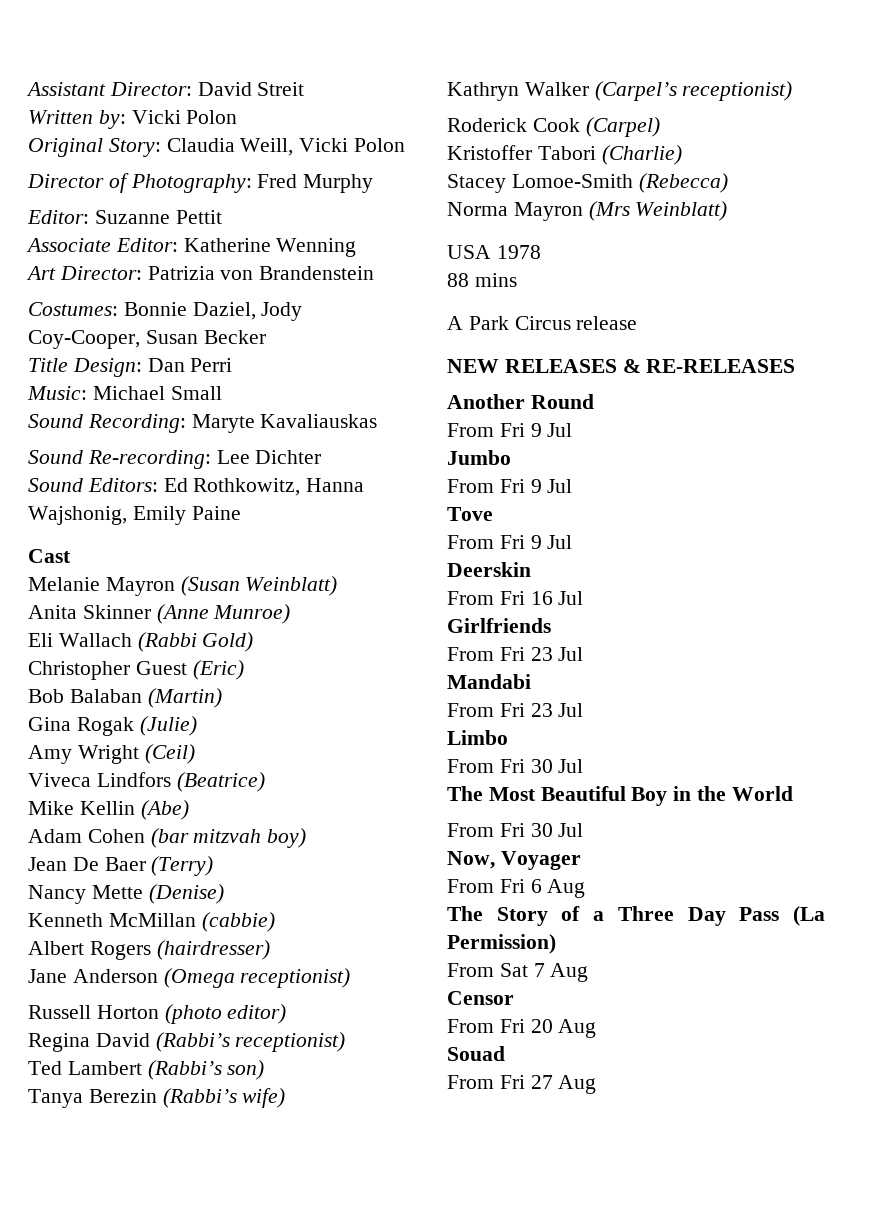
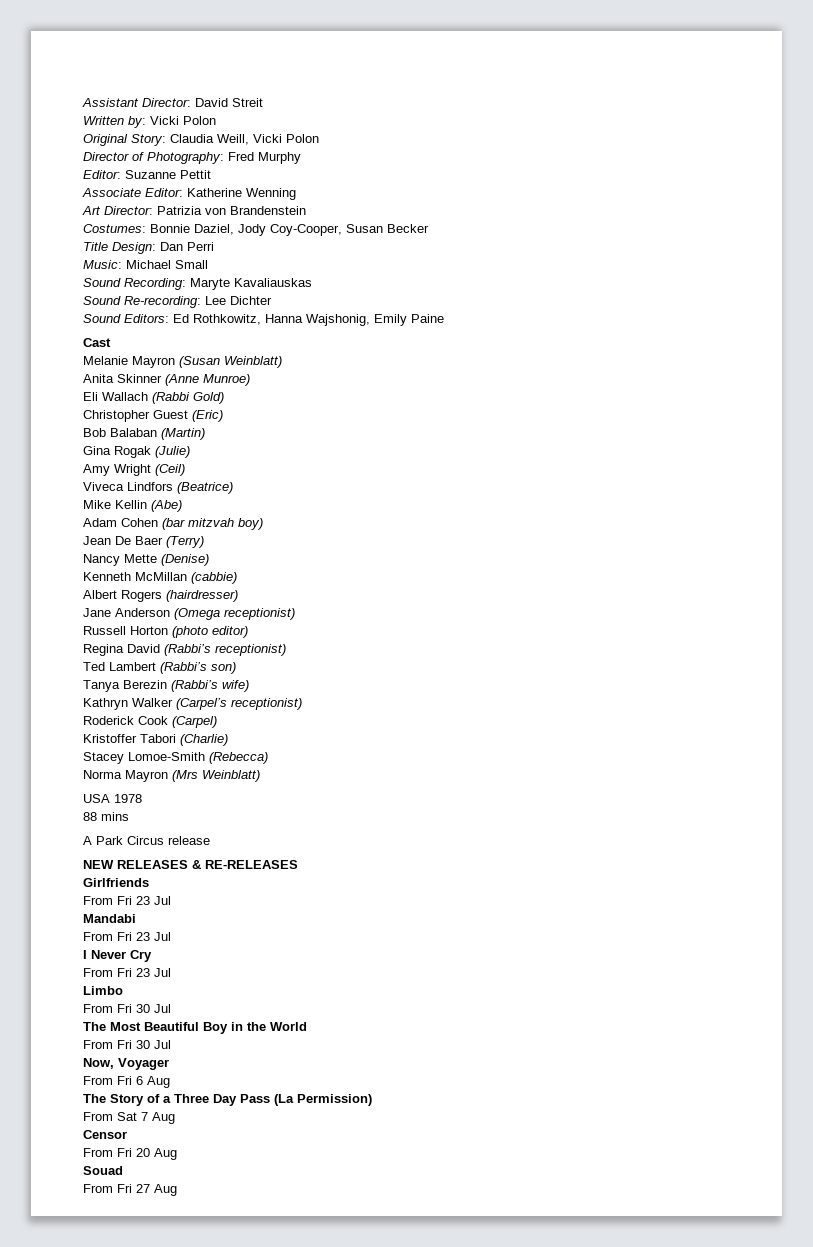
[447,394,594,409] [447,423,573,437] [447,450,511,465] [447,479,573,493] [447,507,493,521] [447,535,573,549] [447,562,531,577] [447,591,584,605] // Another Round // From Fri 9 Jul // Jumbo // From Fri 9 Jul // Tove // From Fri 9 Jul // Deerskin // From Fri 16 Jul -> (298, 864) none
(584, 710) none -> [83,950,152,962] [83,968,171,977] // I Never Cry // From Fri 23 Jul

